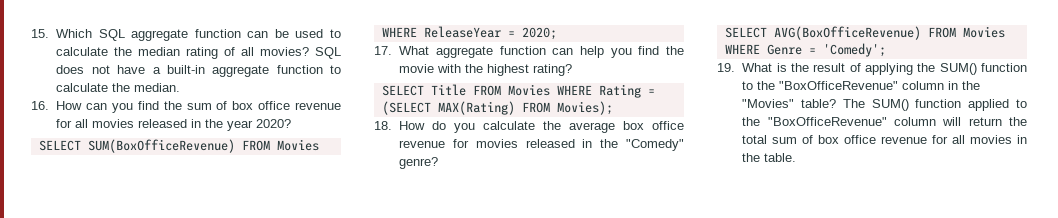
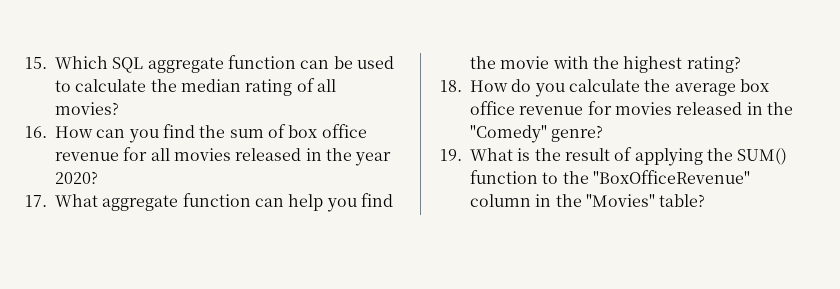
[314,47,341,59] [56,65,341,77] [56,83,181,92] SQL does not have a built-in aggregate function to calculate the median. -> (119, 108) none
[38,139,319,153] [381,26,557,40] // SELECT SUM(BoxOfficeRevenue) FROM Movies WHERE ReleaseYear = 2020; -> (98, 177) none
[381,84,655,98] [381,101,613,115] // SELECT Title FROM Movies WHERE Rating = (SELECT MAX(Rating) FROM Movies); -> (741, 64) none
[724,26,1005,40] [724,43,886,57] // SELECT AVG(BoxOfficeRevenue) FROM Movies WHERE Genre = 'Comedy'; -> (604, 133) none
[842,99,1027,111] [742,117,1027,126] [742,135,1027,144] [742,153,797,162] The SUM() function applied to the "BoxOfficeRevenue" column will return the total sum of box office revenue for all movies in the table. -> (706, 200) none

